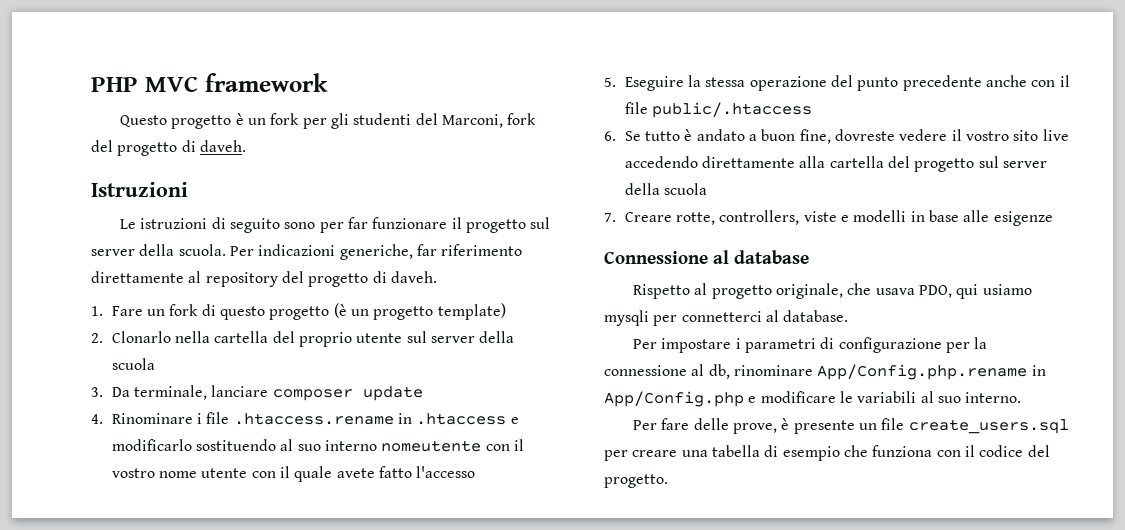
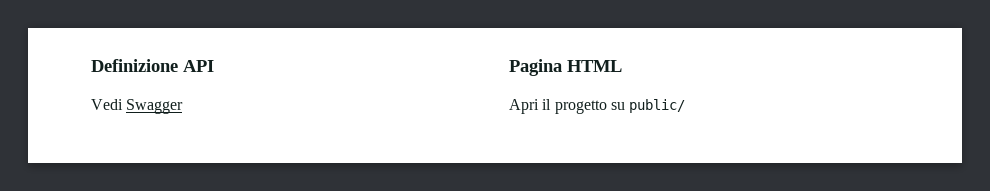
[91,73,328,92] [119,113,537,129] [91,140,246,156] [91,182,188,197] [119,217,551,233] [91,244,523,260] [91,271,437,287] [91,303,506,320] [91,331,515,347] [111,358,155,370] [91,385,423,401] [91,412,519,425] [111,439,525,452] [111,466,476,482] [604,75,1070,91] [624,102,813,118] [604,129,1069,144] [624,156,1048,172] [624,183,708,195] [604,210,1053,226] [604,250,809,264] [632,283,1032,299] [604,310,849,326] [632,337,988,353] [604,364,1046,380] [604,391,1022,407] [632,418,1069,434] [604,445,1050,461] [604,474,668,488] PHP MVC framework // Questo progetto è un fork per gli studenti del Marconi, fork del progetto di daveh. // Istruzioni // Le istruzioni di seguito sono per far funzionare il progetto sul server della scuola. Per indicazioni generiche, far riferimento direttamente al repository del progetto di daveh. // 1. Fare un fork di questo progetto (è un progetto template) // 2. Clonarlo nella cartella del proprio utente sul server della scuola // 3. Da terminale, lanciare composer update // 4. Rinominare i file .htaccess.rename in .htaccess e modificarlo sostituendo al suo interno nomeutente con il vostro nome utente con il quale avete fatto l'accesso // 5. Eseguire la stessa operazione del punto precedente anche con il file public/.htaccess // 6. Se tutto è andato a buon fine, dovreste vedere il vostro sito live accedendo direttamente alla cartella del progetto sul server della scuola // 7. Creare rotte, controllers, viste e modelli in base alle esigenze // Connessione al database // Rispetto al progetto originale, che usava PDO, qui usiamo mysqli per connetterci al database. // Per impostare i parametri di configurazione per la connessione al db, rinominare App/Config.php.rename in App/Config.php e modificare le variabili al suo interno. // Per fare delle prove, è presente un file create_users.sql per creare una tabella di esempio che funziona con il codice del progetto. -> [91,59,214,72] [91,99,184,114] [509,59,622,76] [509,99,686,114] Definizione API // Vedi Swagger // Pagina HTML // Apri il progetto su public/

